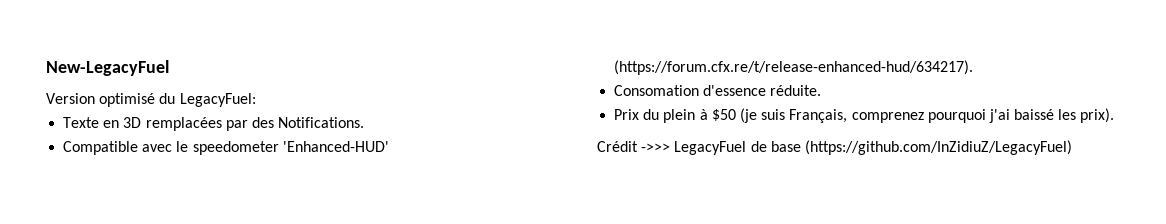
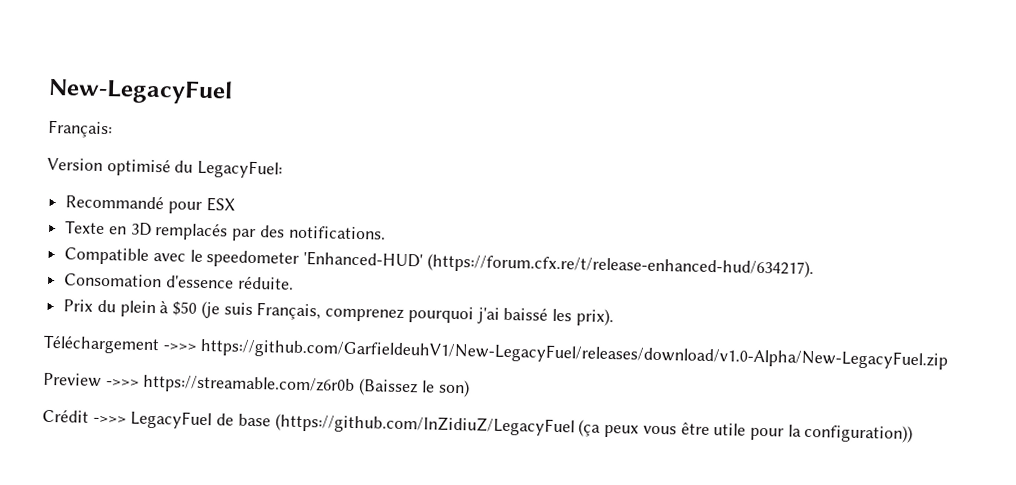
(169, 68) none -> [47,119,113,139] // Français:
(256, 100) none -> [65,194,235,214] // Recommandé pour ESX
[145,117,222,131] remplacées -> [154,222,229,241] remplacés
[278,117,365,128] Notifications. -> [288,225,386,240] notifications.
(1115, 115) none -> [43,334,949,370] [43,372,470,398] // Téléchargement ->>> https://github.com/GarfieldeuhV1/New-LegacyFuel/releases/download/v1.0-Alpha/New-LegacyFuel.zip // Preview ->>> https://streamable.com/z6r0b (Baissez le son)
[804,140,1072,155] (https://github.com/InZidiuZ/LegacyFuel) -> [274,413,914,444] (https://github.com/InZidiuZ/LegacyFuel (ça peux vous être utile pour la configuration))

